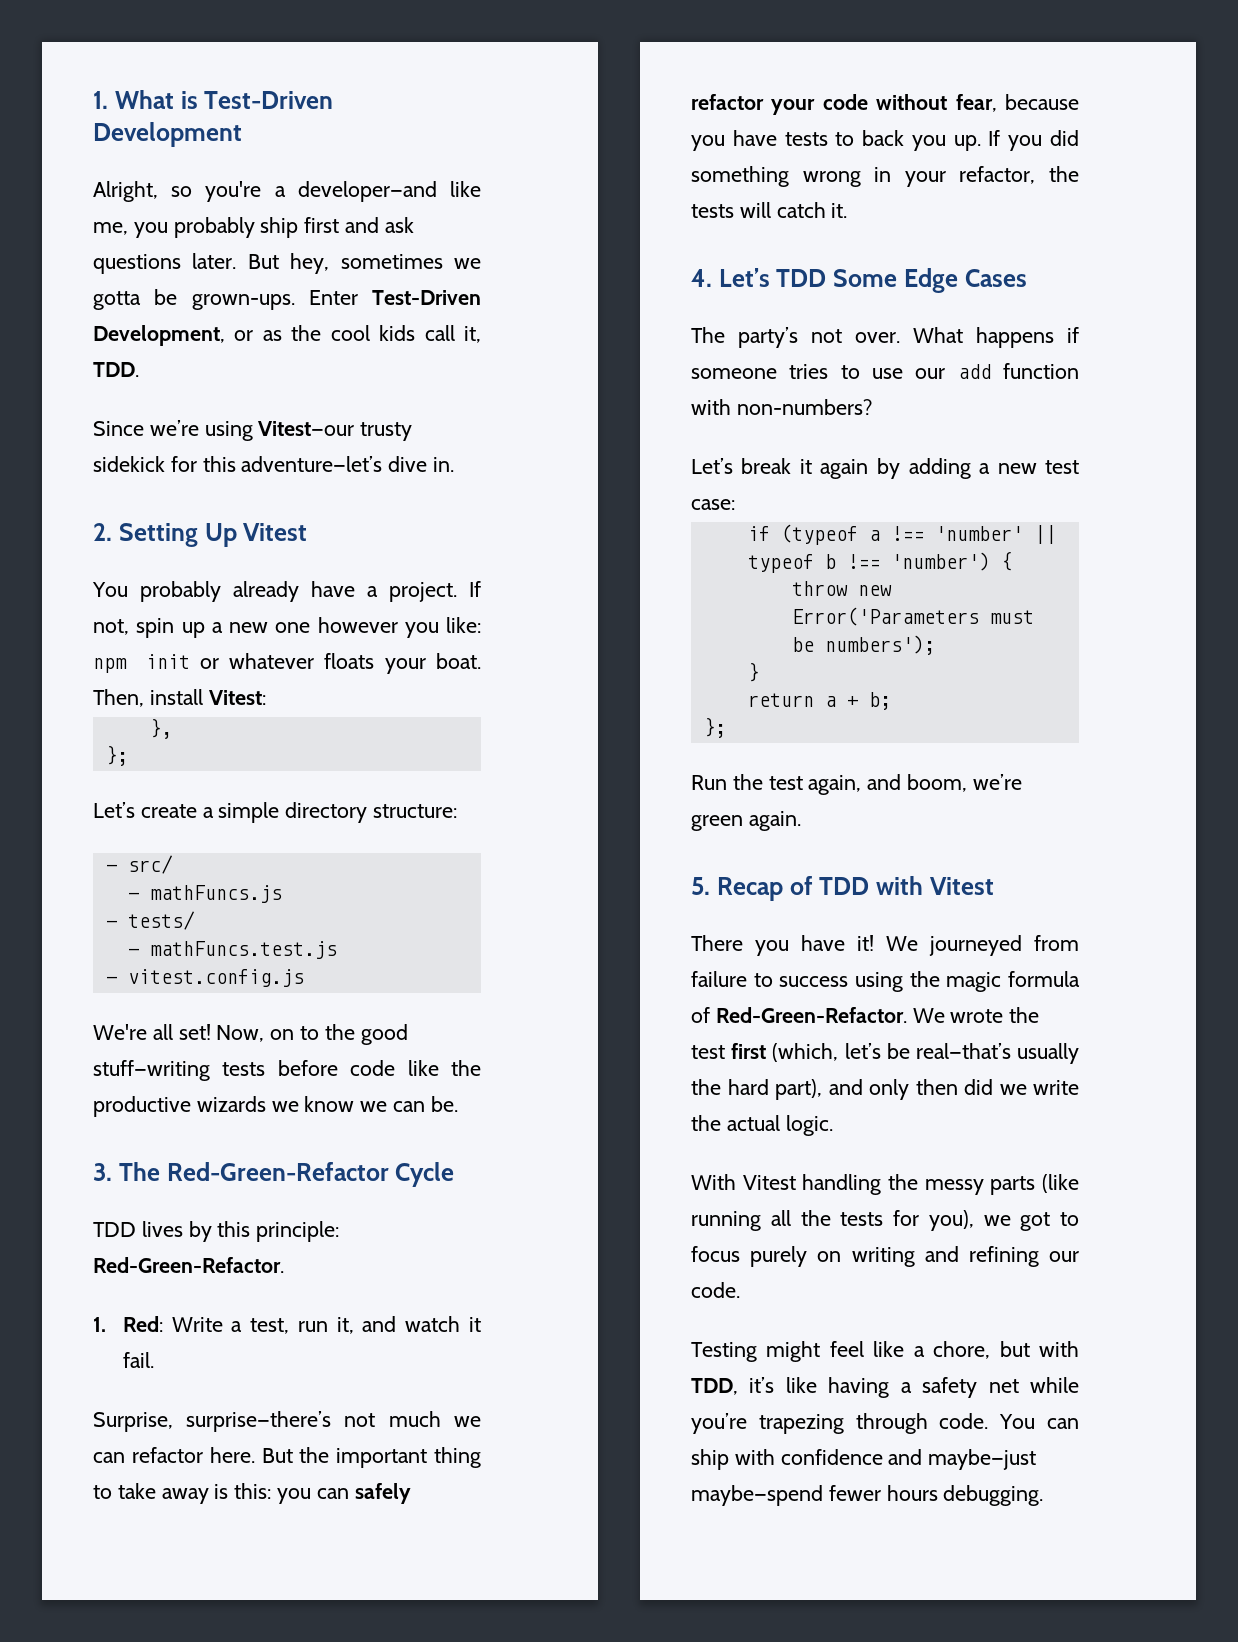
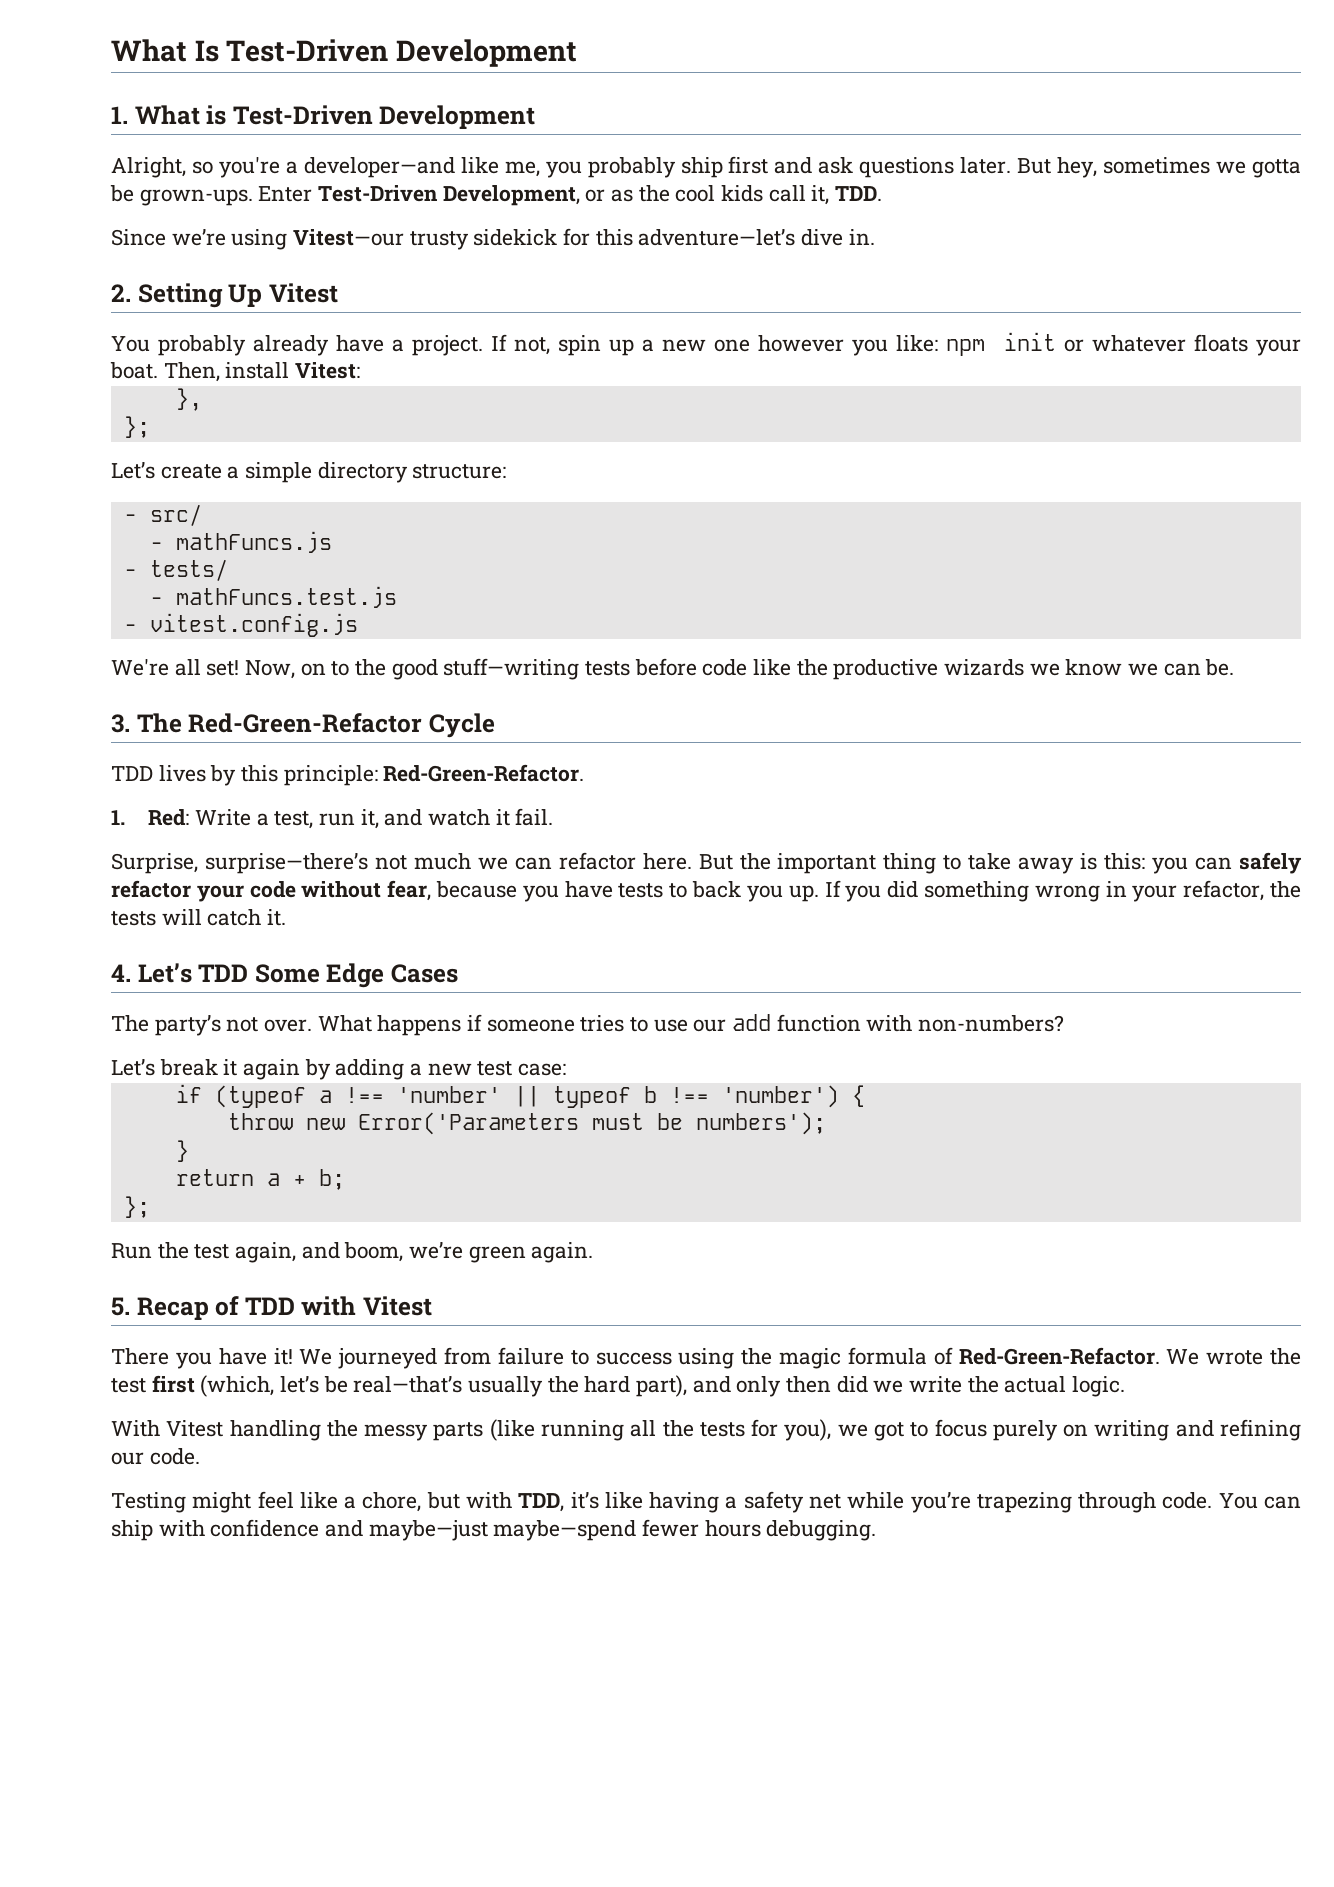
(93, 100) none -> [111,39,578,67] What Is Test-Driven Development //

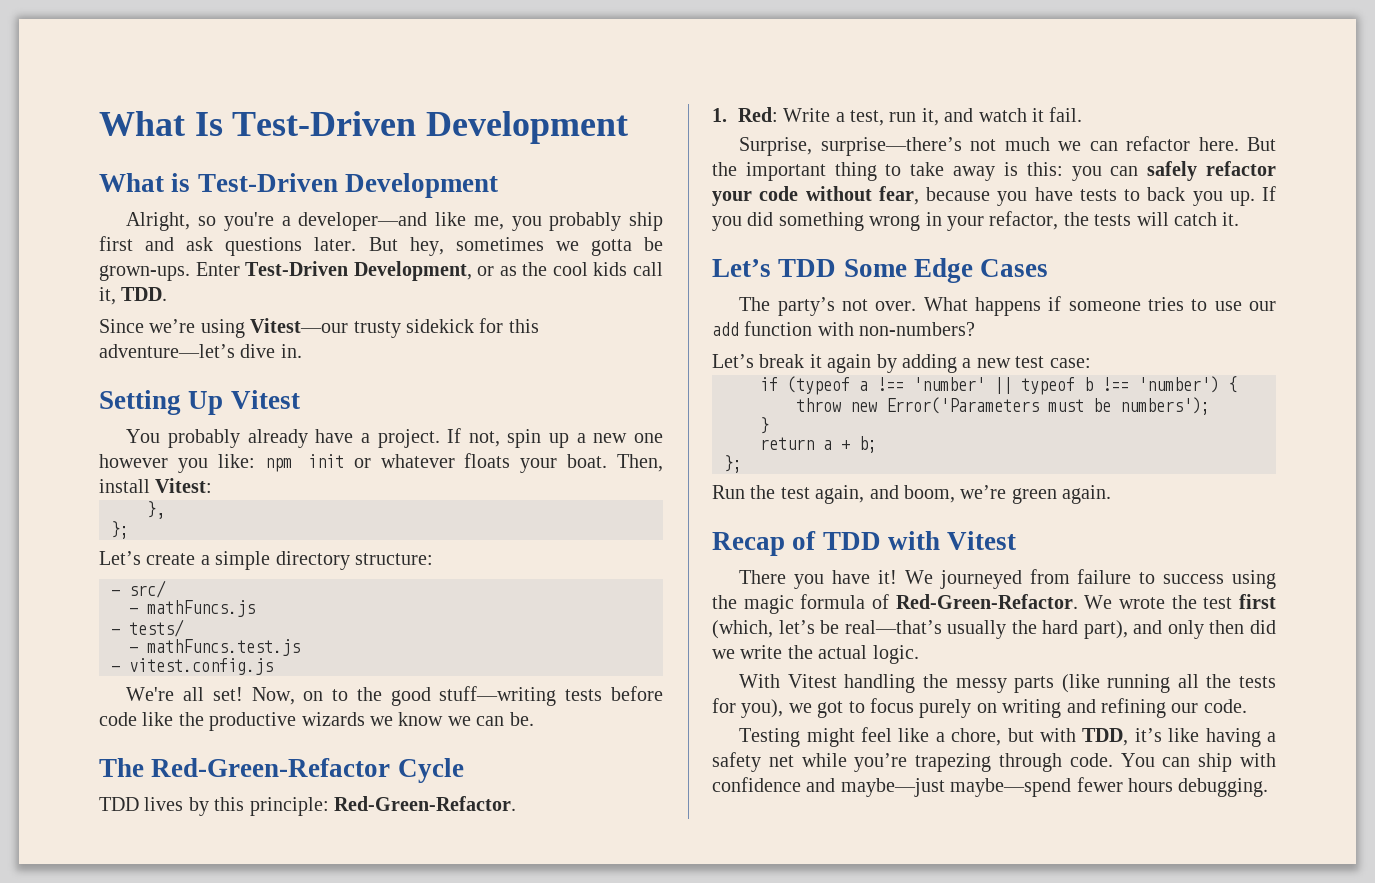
[111,106,128,124] 1. -> (629, 127) none
[111,284,131,302] 2. -> (302, 351) none
[111,714,130,733] 3. -> (534, 719) none
[111,964,131,982] 4. -> (1240, 219) none
[111,1297,130,1316] 5. -> (1112, 494) none

